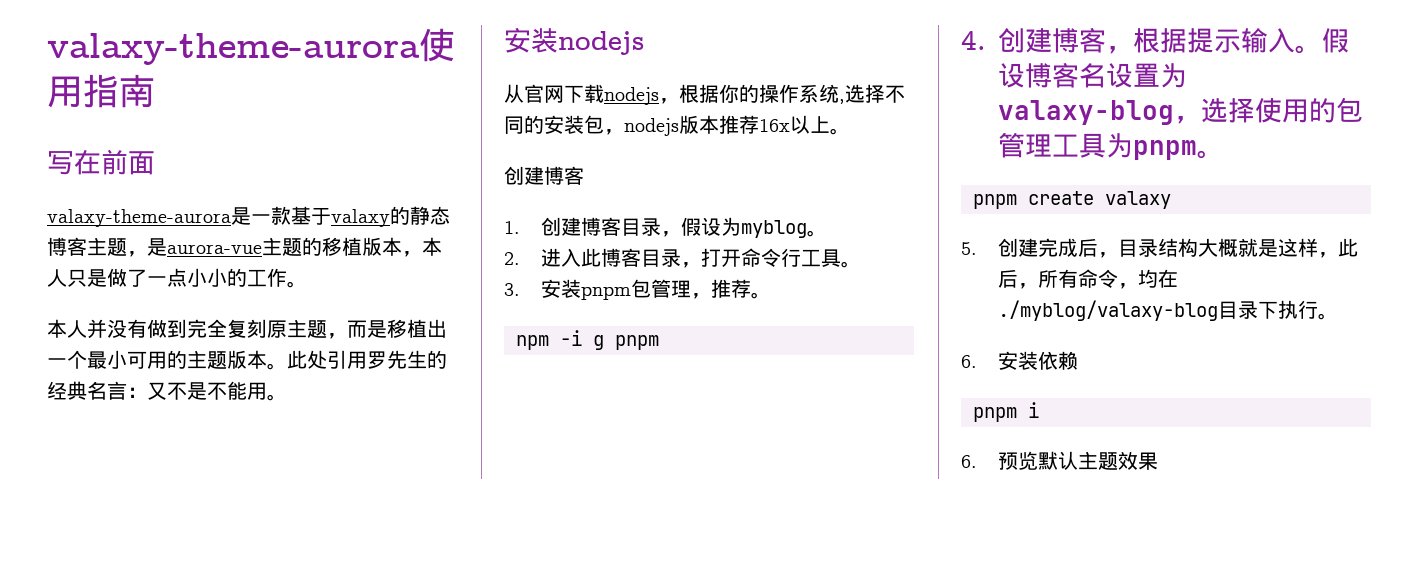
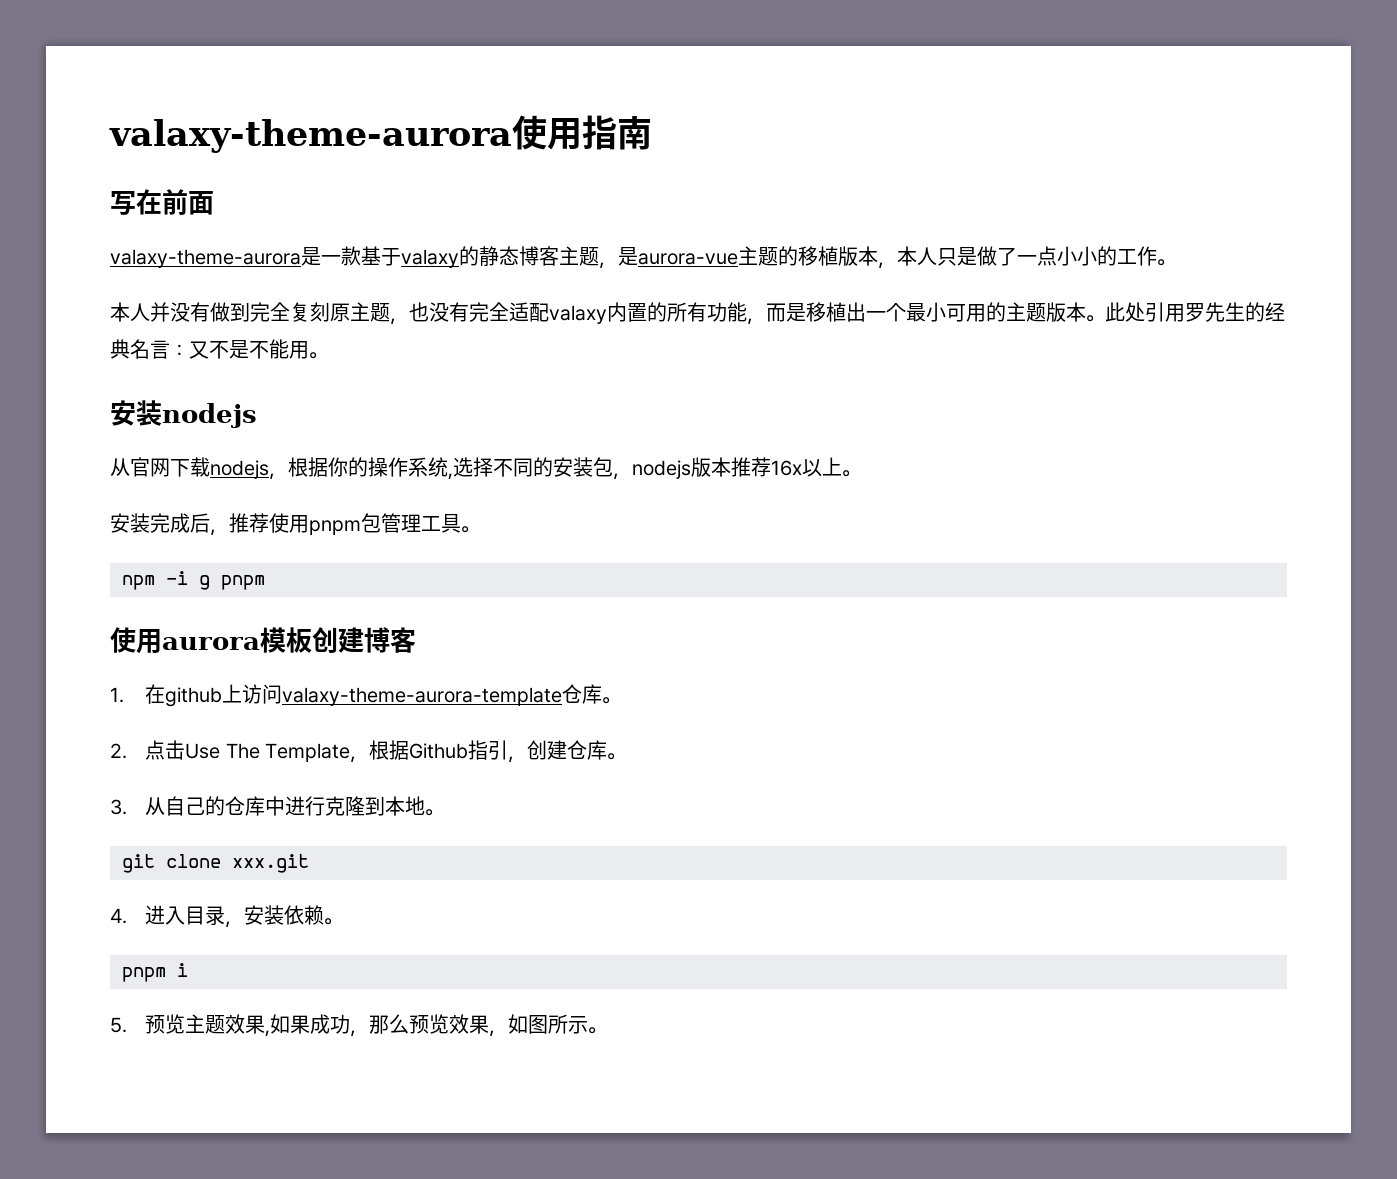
(347, 336) none -> [409,302,766,325] 也没有完全适配valaxy内置的所有功能，
[504,166,584,185] [504,217,828,238] [504,248,862,268] [504,279,582,298] 创建博客 // 1.创建博客目录，假设为myblog。 // 2.进入此博客目录，打开命令行工具。 // 3.安装 -> [110,513,309,536] 安装完成后，推荐使用
[691,279,752,299] ，推荐 -> [421,514,461,533] 工具
[961,27,1350,54] [998,62,1188,88] [998,97,1364,125] [998,132,1225,160] [973,191,1171,209] [961,238,1359,258] [998,269,1179,289] [998,300,1339,321] [961,355,977,368] 4.创建博客，根据提示输入。假设博客名设置为valaxy-blog，选择使用的包管理工具为pnpm。 // pnpm create valaxy // 5.创建完成后，目录结构大概就是这样，此后，所有命令，均在./myblog/valaxy-blog目录下执行。 // 6. -> [110,627,416,654] [110,684,622,707] [110,740,627,763] [110,796,445,816] [122,854,309,873] [110,905,245,928] 使用aurora模板创建博客 // 1.在github上访问valaxy-theme-aurora-template仓库。 // 2.点击Use The Template，根据Github指引，创建仓库。 // 3.从自己的仓库中进行克隆到本地。 // git clone xxx.git // 4.进入目录，
(1079, 360) none -> [324,918,344,925] 。
[961,451,1159,470] 6.预览默认主题效果 -> [110,1014,608,1037] 5.预览主题效果,如果成功，那么预览效果，如图所示。

